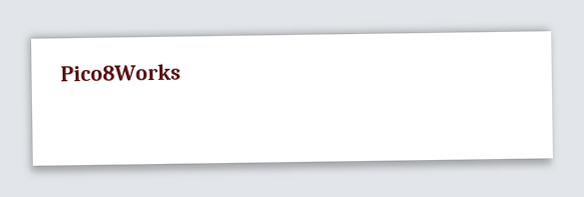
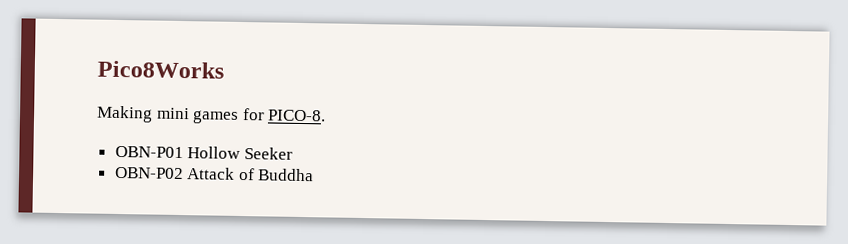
(181, 72) none -> [96,105,327,124] [114,145,293,160] [114,166,315,182] // Making mini games for PICO-8. // OBN-P01 Hollow Seeker // OBN-P02 Attack of Buddha

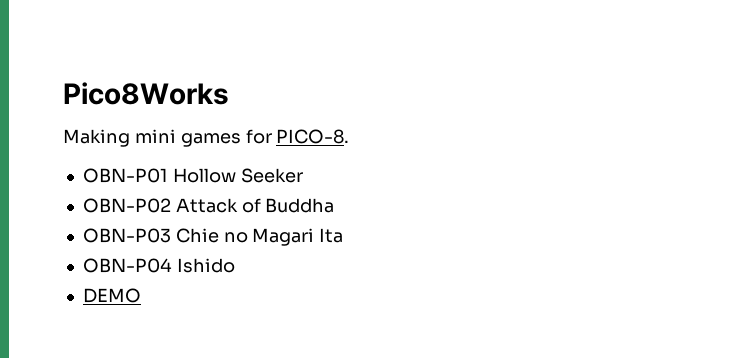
(315, 175) none -> [82,228,344,246] [82,258,235,273] [82,288,141,303] // OBN-P03 Chie no Magari Ita // OBN-P04 Ishido // DEMO

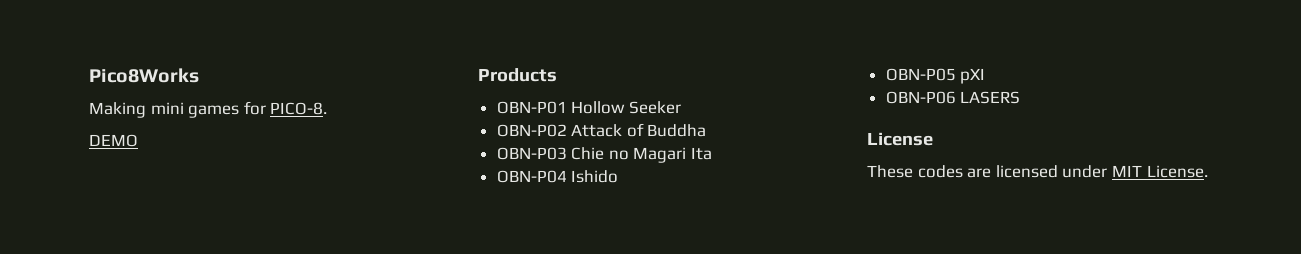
(350, 136) none -> [89,134,138,147] [478,68,557,82] // DEMO // Products
[82,288,141,303] DEMO -> [885,68,986,84] [885,91,1021,104] [867,132,933,146] [867,165,1208,178] OBN-P05 pXI // OBN-P06 LASERS // License // These codes are licensed under MIT License.

